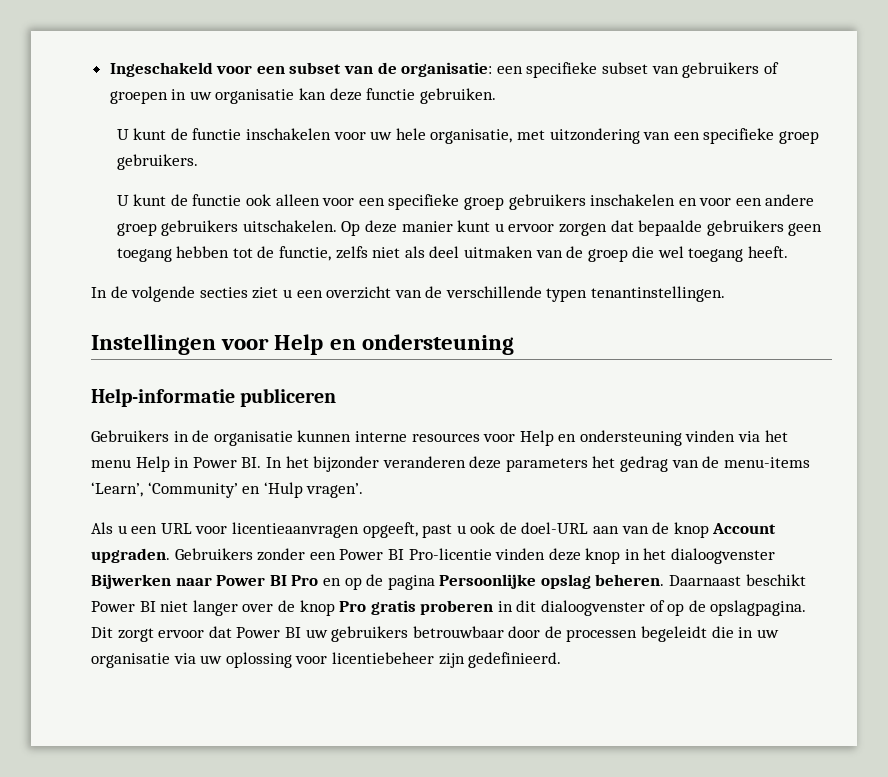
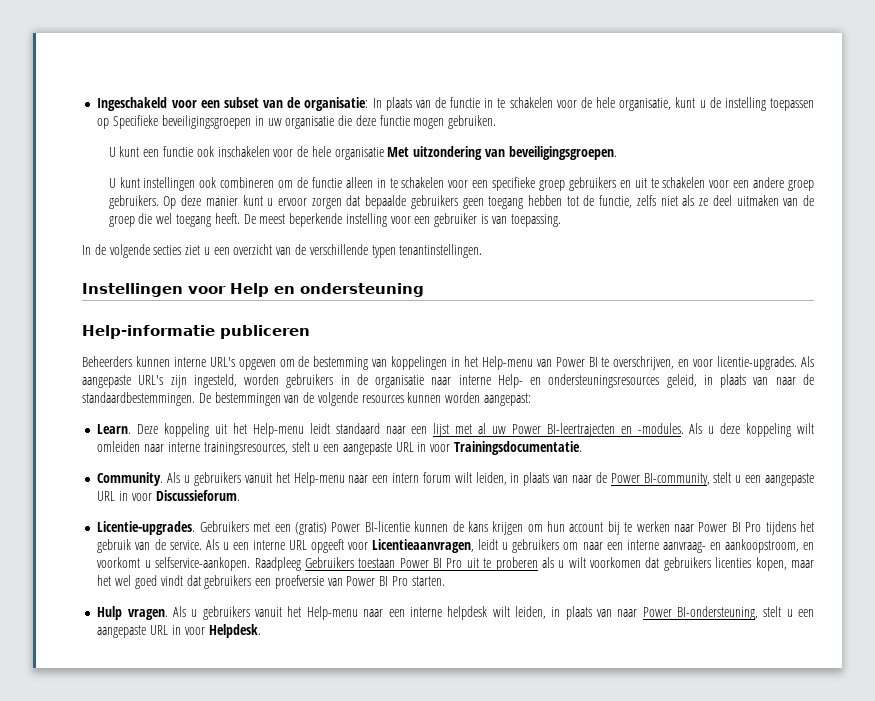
[496,62,779,78] [109,88,327,104] een specifieke subset van gebruikers of groepen in uw organisatie kan -> [372,97,814,111] [97,115,353,129] In plaats van de functie in te schakelen voor de hele organisatie, kunt u de instelling toepassen op Specifieke beveiligingsgroepen in uw organisatie die
(416, 94) none -> [413,118,445,129] mogen
[170,128,819,144] [116,154,198,170] [116,194,320,206] de functie inschakelen voor uw hele organisatie, met uitzondering van een specifieke groep gebruikers. // U kunt de functie ook alleen -> [143,146,617,160] [108,177,445,191] een functie ook inschakelen voor de hele organisatie Met uitzondering van beveiligingsgroepen. // U kunt instellingen ook combineren om de functie alleen in te schakelen
[590,194,697,206] inschakelen en -> [619,177,706,188] en uit te schakelen
[161,220,337,236] gebruikers uitschakelen. -> [108,195,159,209] gebruikers.
(425, 252) none -> [699,198,709,206] ze
(789, 252) none -> [243,213,561,227] De meest beperkende instelling voor een gebruiker is van toepassing.
[91,430,788,446] [91,456,810,472] [91,482,364,498] [91,522,777,538] [91,548,776,564] [91,574,806,590] [91,600,807,616] [91,626,779,642] [91,652,562,668] Gebruikers in de organisatie kunnen interne resources voor Help en ondersteuning vinden via het menu Help in Power BI. In het bijzonder veranderen deze parameters het gedrag van de menu-items ‘Learn’, ‘Community’ en ‘Hulp vragen’. // Als u een URL voor licentieaanvragen opgeeft, past u ook de doel-URL aan van de knop Account upgraden. Gebruikers zonder een Power BI Pro-licentie vinden deze knop in het dialoogvenster Bijwerken naar Power BI Pro en op de pagina Persoonlijke opslag beheren. Daarnaast beschikt Power BI niet langer over de knop Pro gratis proberen in dit dialoogvenster of op de opslagpagina. Dit zorgt ervoor dat Power BI uw gebruikers betrouwbaar door de processen begeleidt die in uw organisatie via uw oplossing voor licentiebeheer zijn gedefinieerd. -> [82,356,815,370] [82,374,815,388] [82,392,532,406] [97,423,814,437] [97,441,582,455] [97,472,814,486] [97,490,240,501] [97,521,814,535] [97,539,815,553] [97,557,814,571] [97,575,445,589] [97,606,814,620] [97,624,261,638] Beheerders kunnen interne URL's opgeven om de bestemming van koppelingen in het Help-menu van Power BI te overschrijven, en voor licentie-upgrades. Als aangepaste URL's zijn ingesteld, worden gebruikers in de organisatie naar interne Help- en ondersteuningsresources geleid, in plaats van naar de standaardbestemmingen. De bestemmingen van de volgende resources kunnen worden aangepast: // Learn. Deze koppeling uit het Help-menu leidt standaard naar een lijst met al uw Power BI-leertrajecten en -modules. Als u deze koppeling wilt omleiden naar interne trainingsresources, stelt u een aangepaste URL in voor Trainingsdocumentatie. // Community. Als u gebruikers vanuit het Help-menu naar een intern forum wilt leiden, in plaats van naar de Power BI-community, stelt u een aangepaste URL in voor Discussieforum. // Licentie-upgrades. Gebruikers met een (gratis) Power BI-licentie kunnen de kans krijgen om hun account bij te werken naar Power BI Pro tijdens het gebruik van de service. Als u een interne URL opgeeft voor Licentieaanvragen, leidt u gebruikers om naar een interne aanvraag- en aankoopstroom, en voorkomt u selfservice-aankopen. Raadpleeg Gebruikers toestaan Power BI Pro uit te proberen als u wilt voorkomen dat gebruikers licenties kopen, maar het wel goed vindt dat gebruikers een proefversie van Power BI Pro starten. // Hulp vragen. Als u gebruikers vanuit het Help-menu naar een interne helpdesk wilt leiden, in plaats van naar Power BI-ondersteuning, stelt u een aangepaste URL in voor Helpdesk.

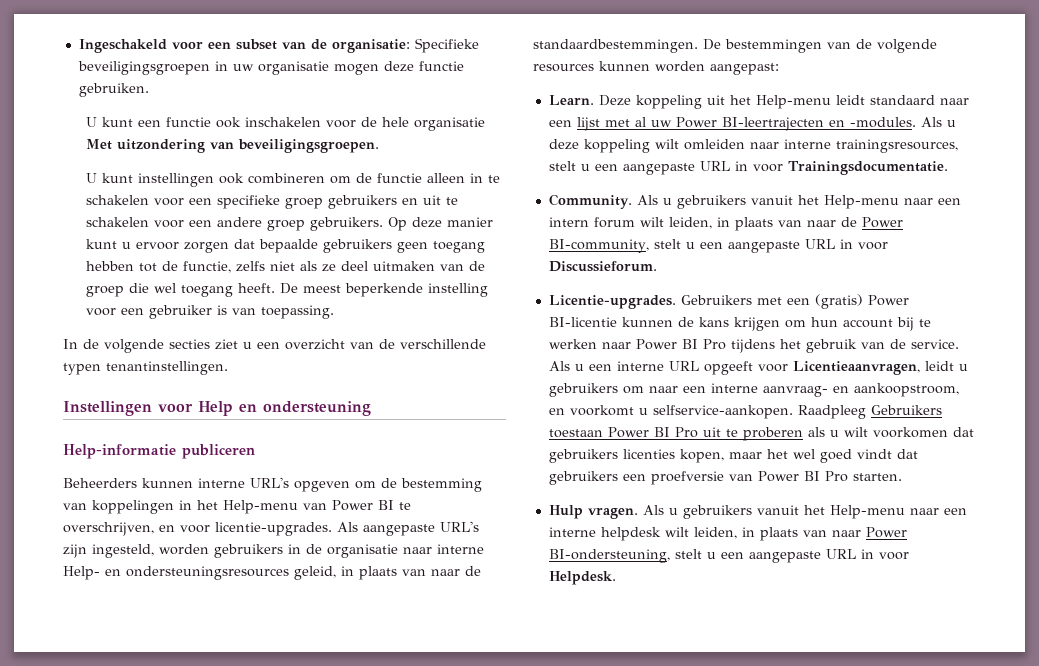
[372,97,814,111] [97,118,110,129] In plaats van de functie in te schakelen voor de hele organisatie, kunt u de instelling toepassen op -> (410, 46) none
[338,115,353,126] die -> [333,64,379,75] mogen
[413,118,445,129] mogen -> (464, 66) none

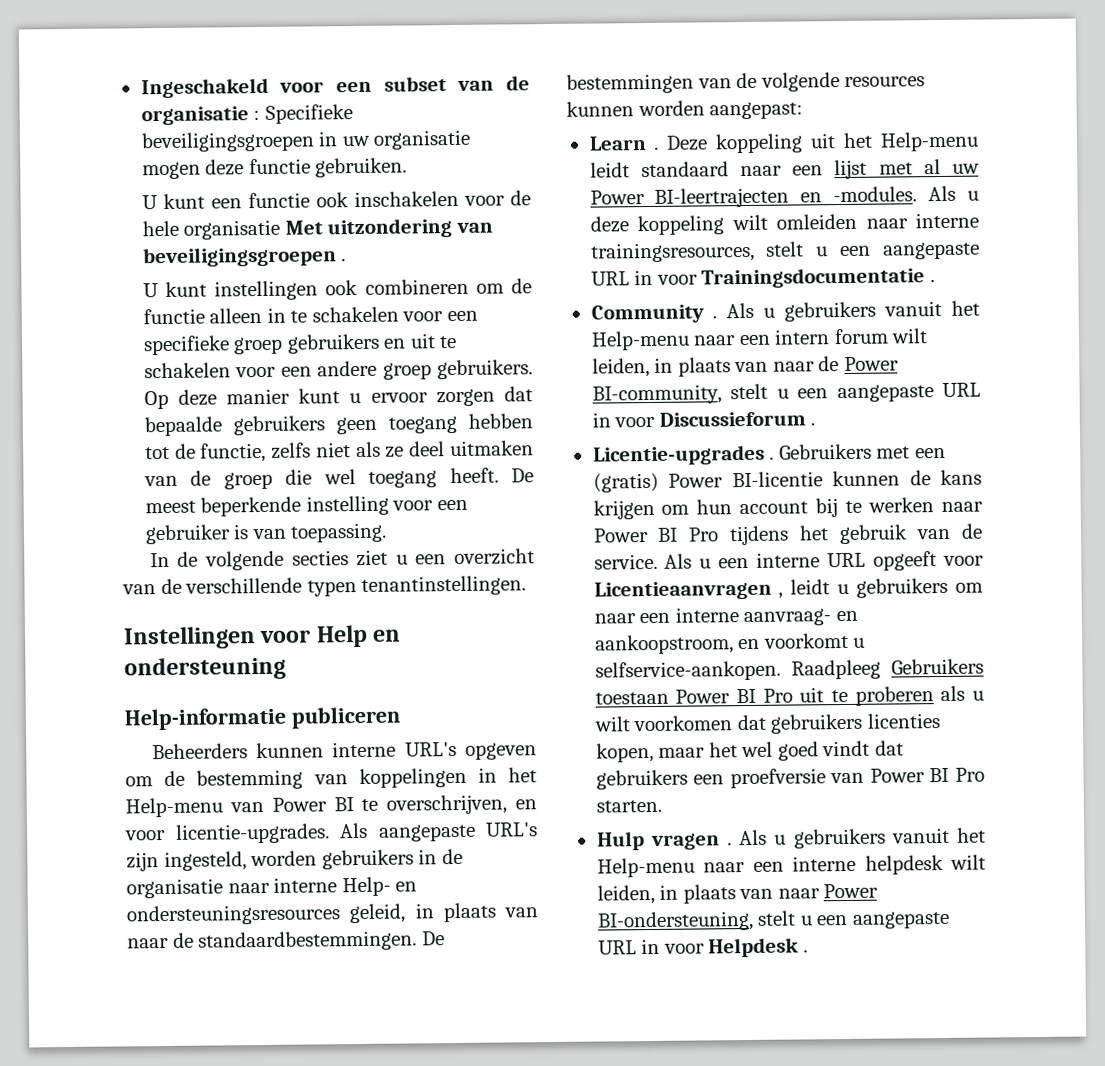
[331,39,410,53] organisatie: -> [140,106,261,126] organisatie :
[237,139,379,153] beveiligingsgroepen. -> [142,246,347,268] beveiligingsgroepen .
[548,95,594,105] Learn. -> [588,136,660,151] Learn .
[787,161,948,175] [548,194,632,209] Trainingsdocumentatie. // Community. -> [701,267,935,289] [590,304,718,324] Trainingsdocumentatie . // Community .
[548,261,657,272] [548,295,676,309] Discussieforum. // Licentie-upgrades. -> [658,411,816,427] [592,444,775,466] Discussieforum . // Licentie-upgrades .
[792,361,920,375] Licentieaanvragen, -> [593,580,784,601] Licentieaanvragen ,
[587,508,638,519] vragen. -> [650,833,732,851] vragen .
[548,571,616,585] Helpdesk. -> [708,937,808,958] Helpdesk .

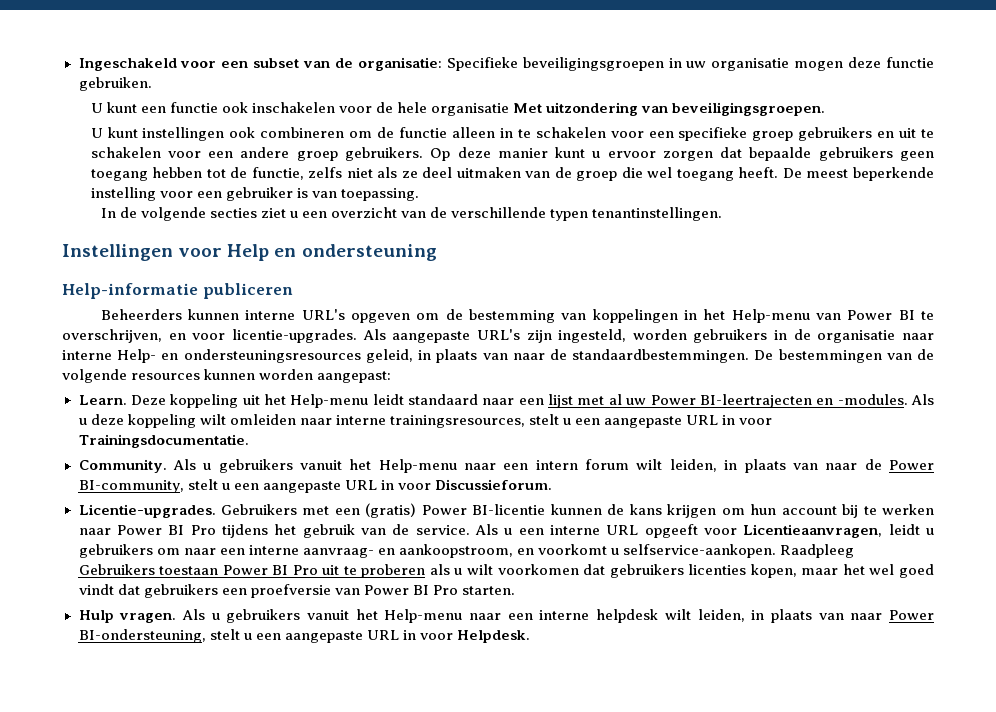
[140,106,261,126] organisatie : -> [357,57,442,71] organisatie:
[142,246,347,268] beveiligingsgroepen . -> [672,102,826,116] beveiligingsgroepen.
[588,136,660,151] Learn . -> [78,395,127,405] Learn.
[701,267,935,289] [590,304,718,324] Trainingsdocumentatie . // Community . -> [78,434,249,448] [78,459,167,473] Trainingsdocumentatie. // Community.
[658,411,816,427] [592,444,775,466] Discussieforum . // Licentie-upgrades . -> [434,479,552,490] [78,504,216,518] Discussieforum. // Licentie-upgrades.
[593,580,784,601] Licentieaanvragen , -> [743,524,883,538] Licentieaanvragen,
[650,833,732,851] vragen . -> [119,613,177,623] vragen.
[708,937,808,958] Helpdesk . -> [456,630,530,643] Helpdesk.

